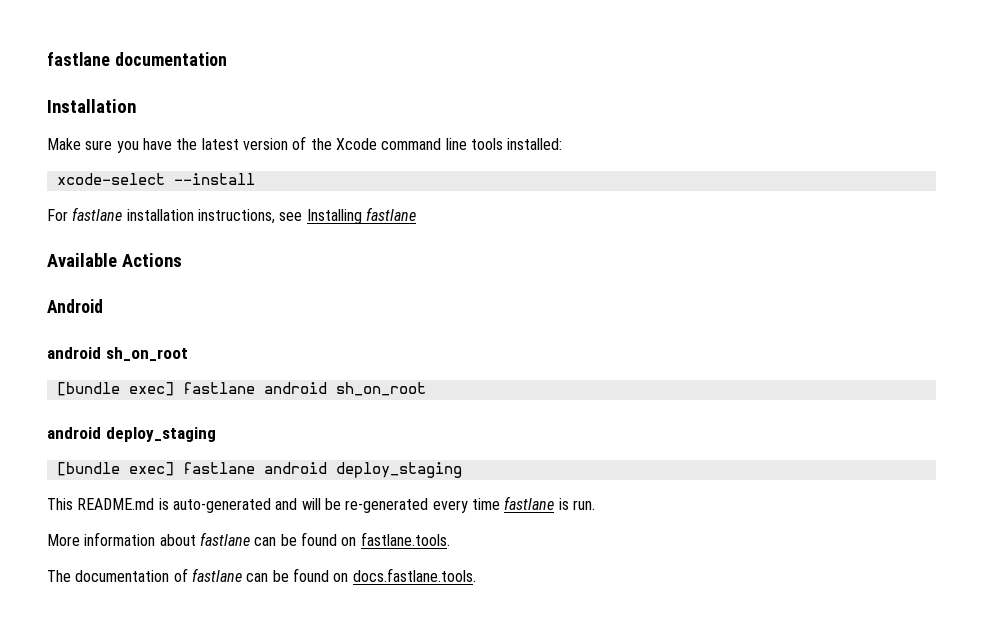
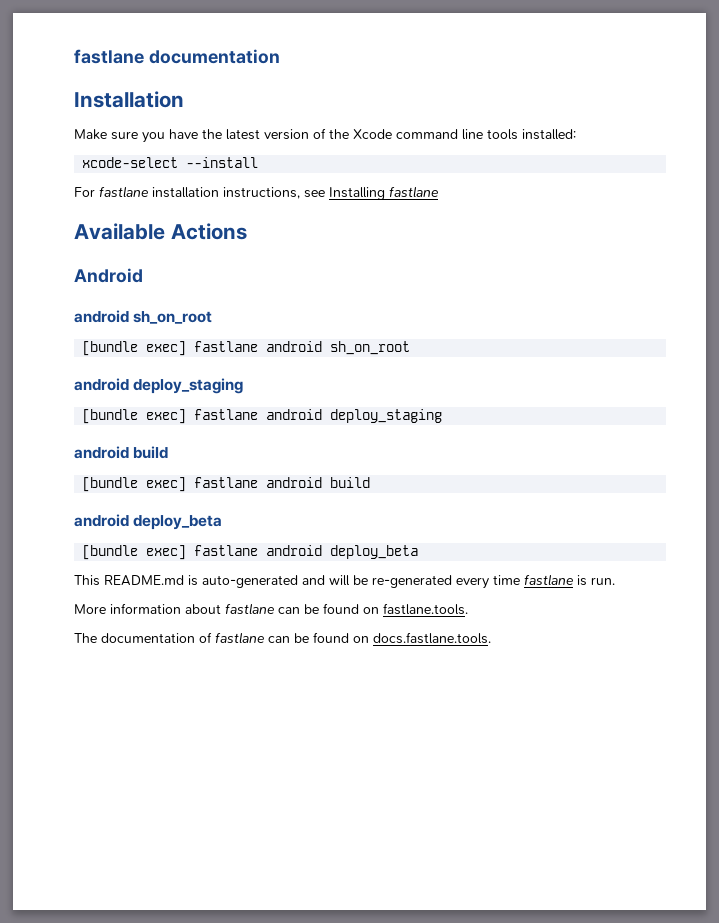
(462, 470) none -> [74,446,169,459] [82,477,371,492] [74,514,223,530] [82,545,419,560] // android build // [bundle exec] fastlane android build // android deploy_beta // [bundle exec] fastlane android deploy_beta

